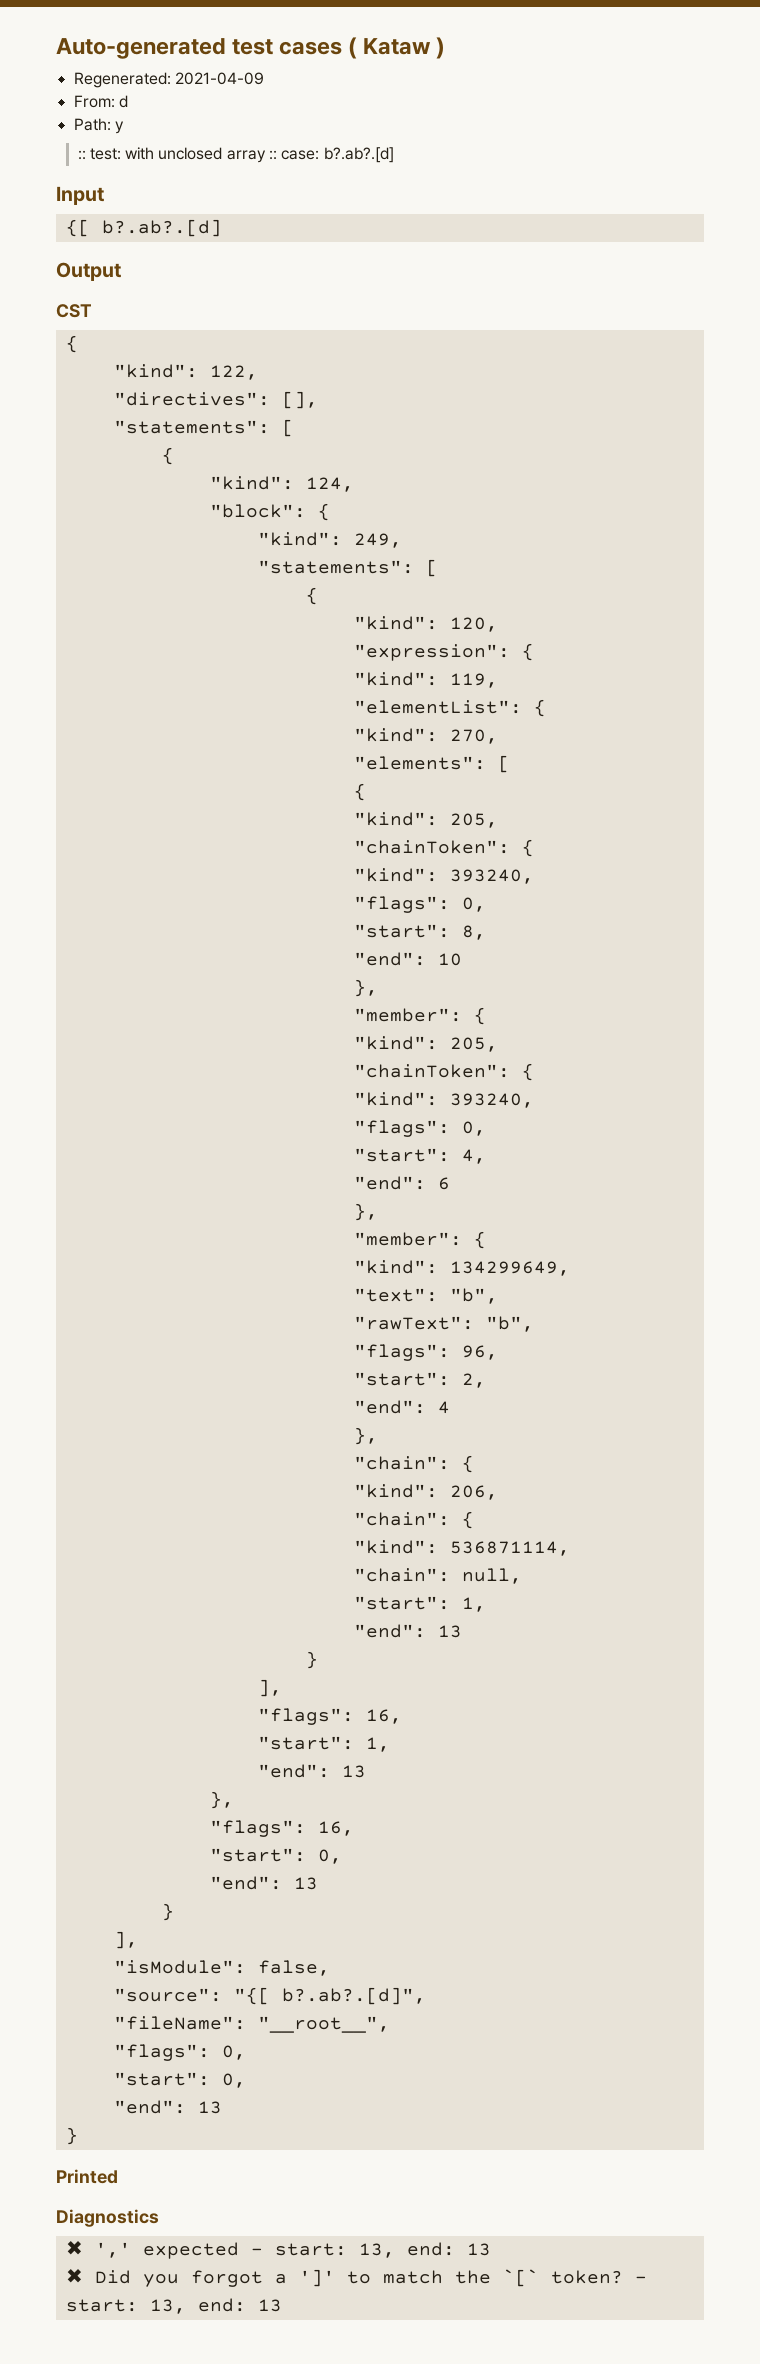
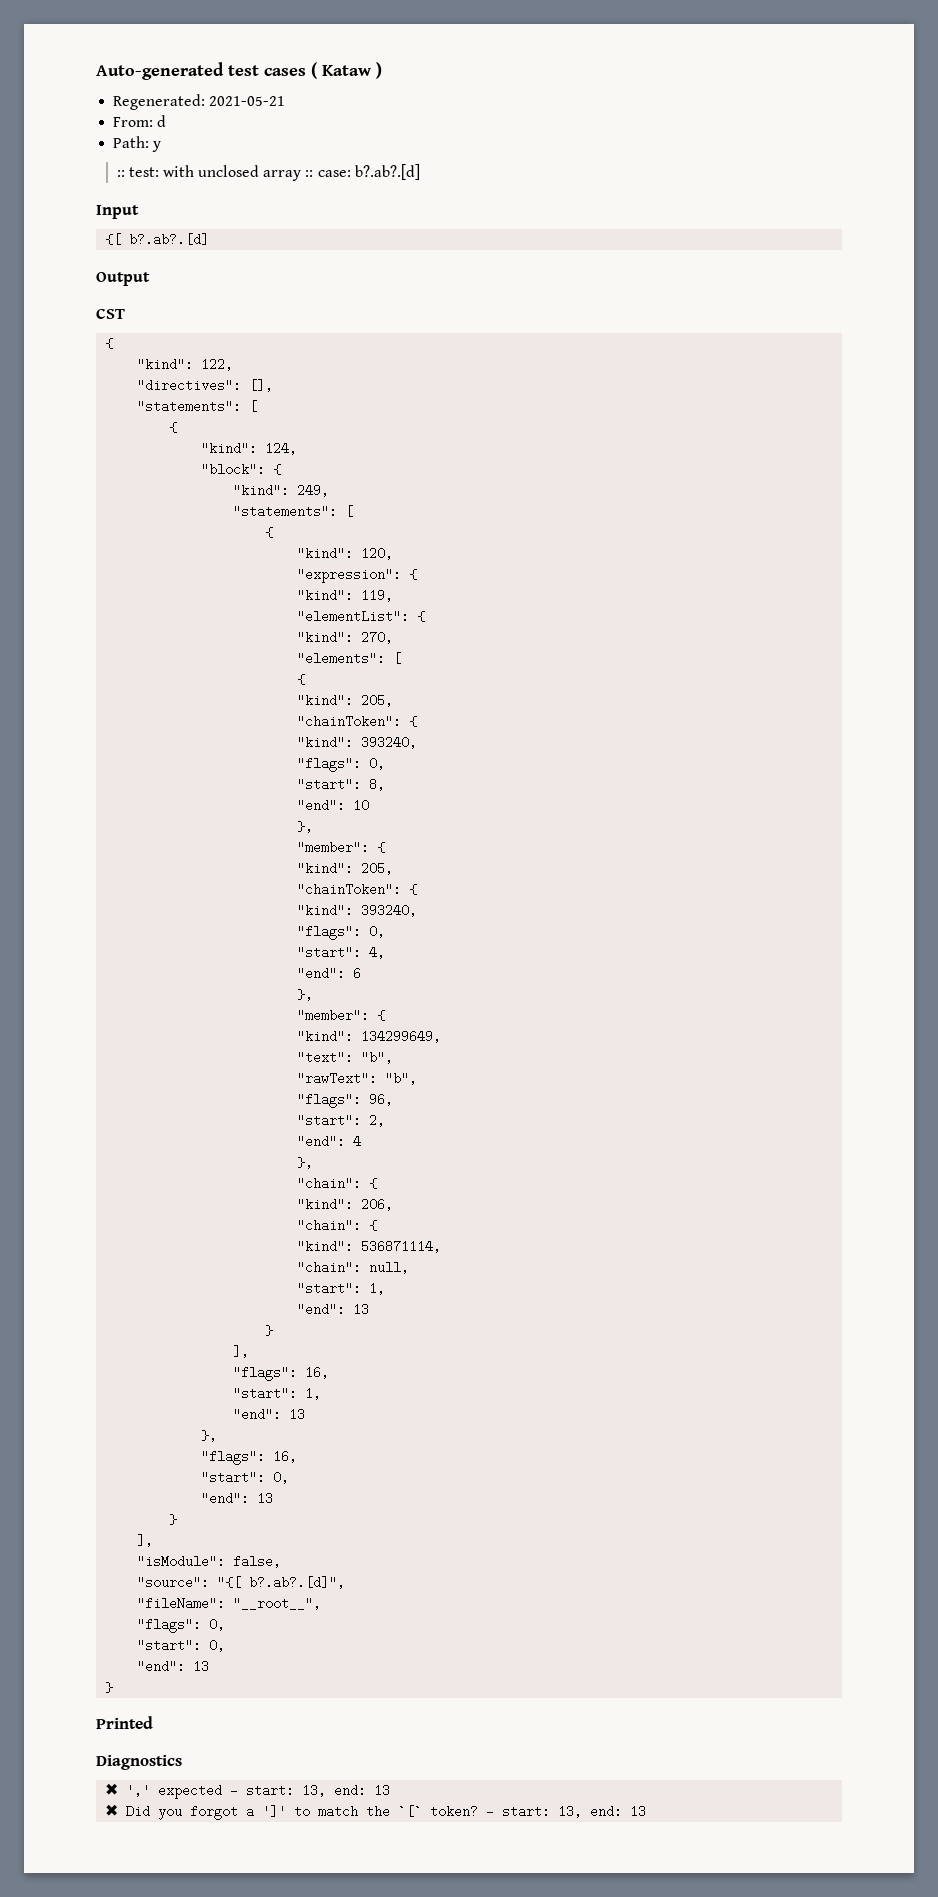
[174,72,264,85] 2021-04-09 -> [209,96,286,106] 2021-05-21

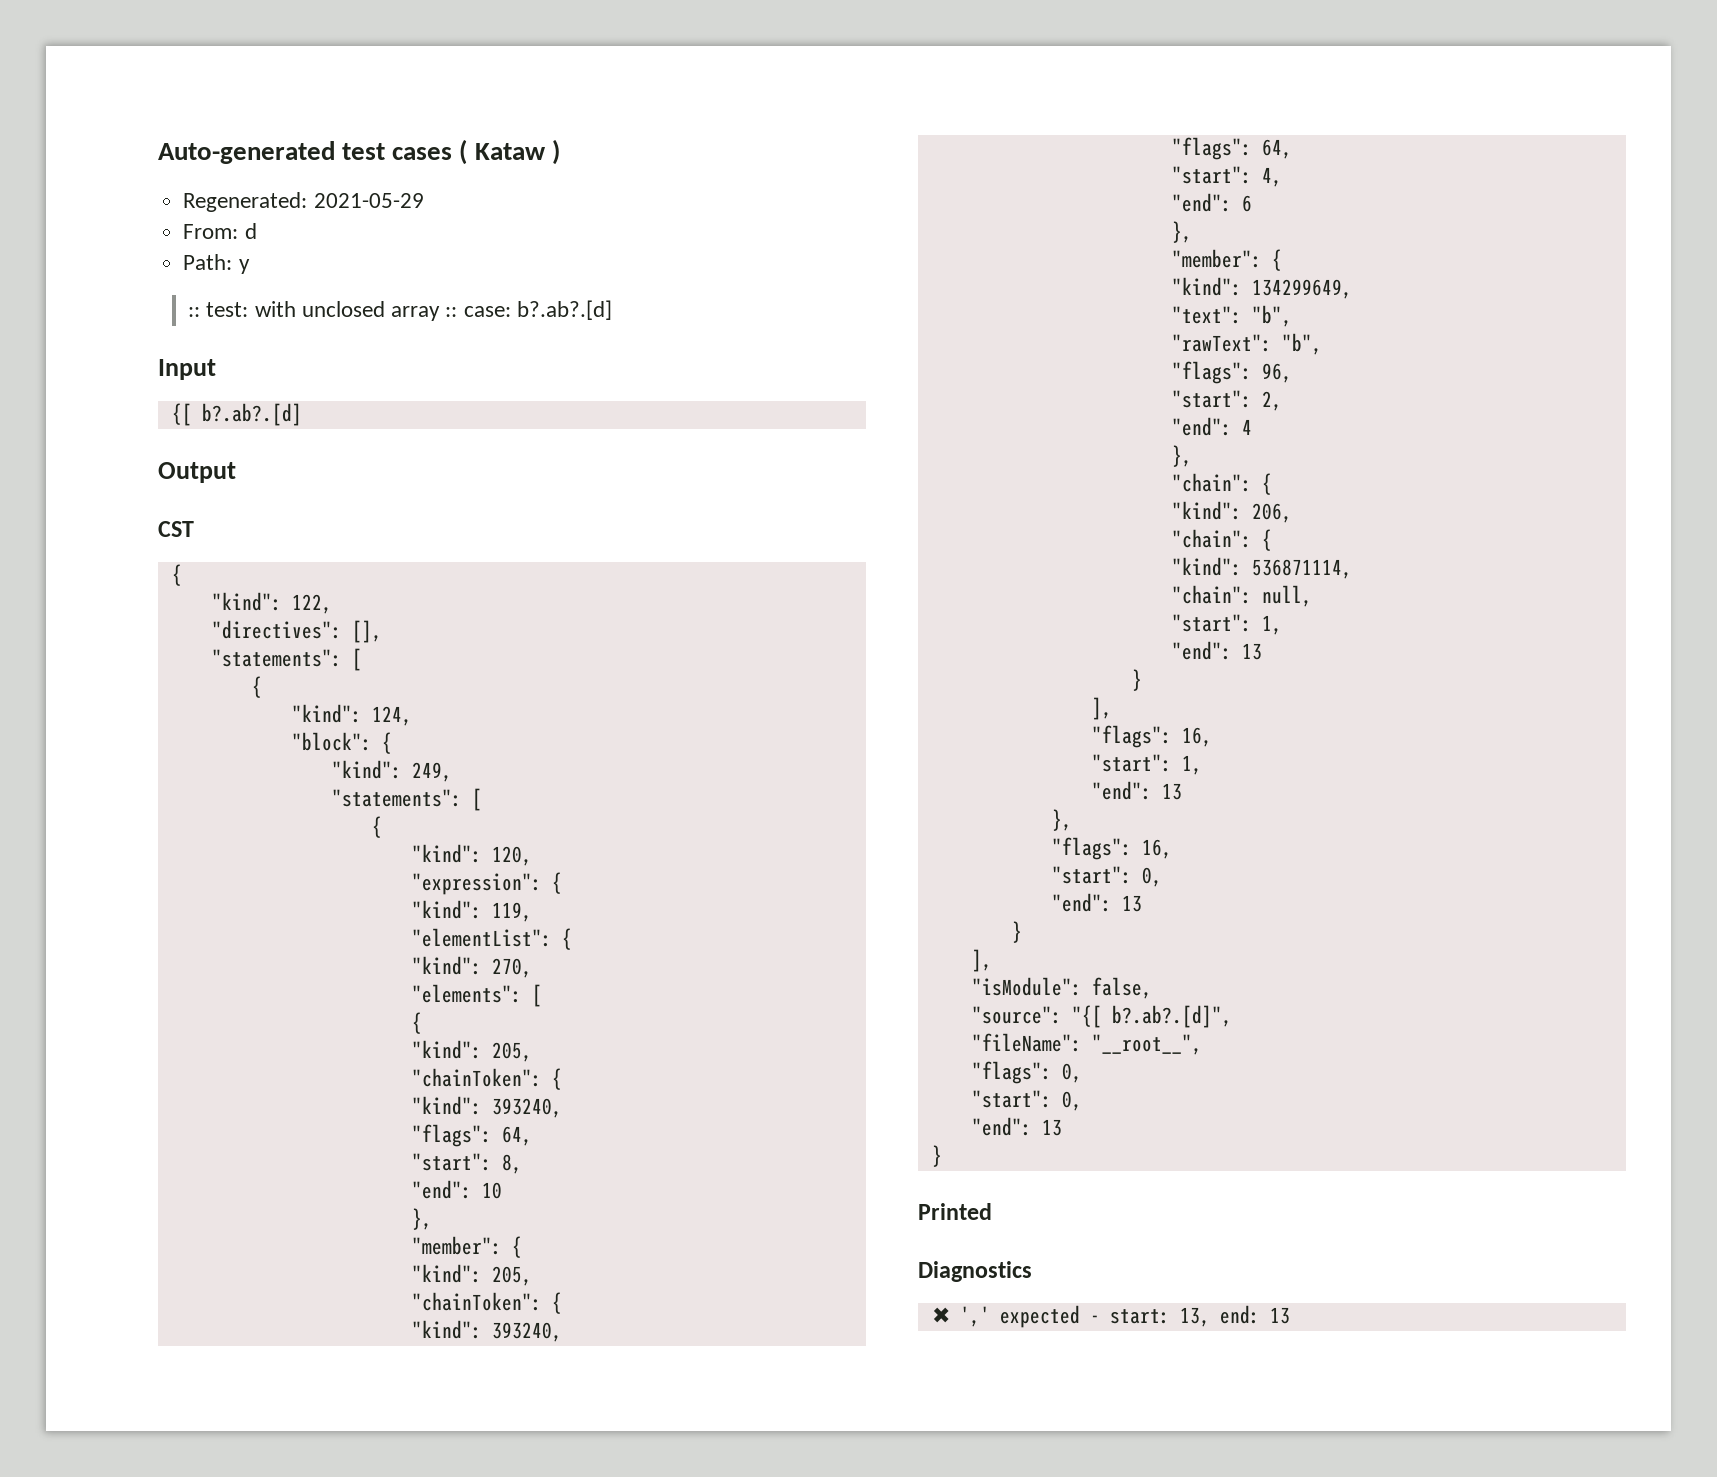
[209,96,286,106] 2021-05-21 -> [313,193,424,208] 2021-05-29
[369,757,386,770] 0, -> [501,1126,532,1146] 64,
[369,925,386,938] 0, -> [1261,139,1292,159] 64,
[105,1804,647,1820] // ✖ Did you forgot a ']' to match the `[` token? - start: 13, end: 13 -> (1290, 1315) none

